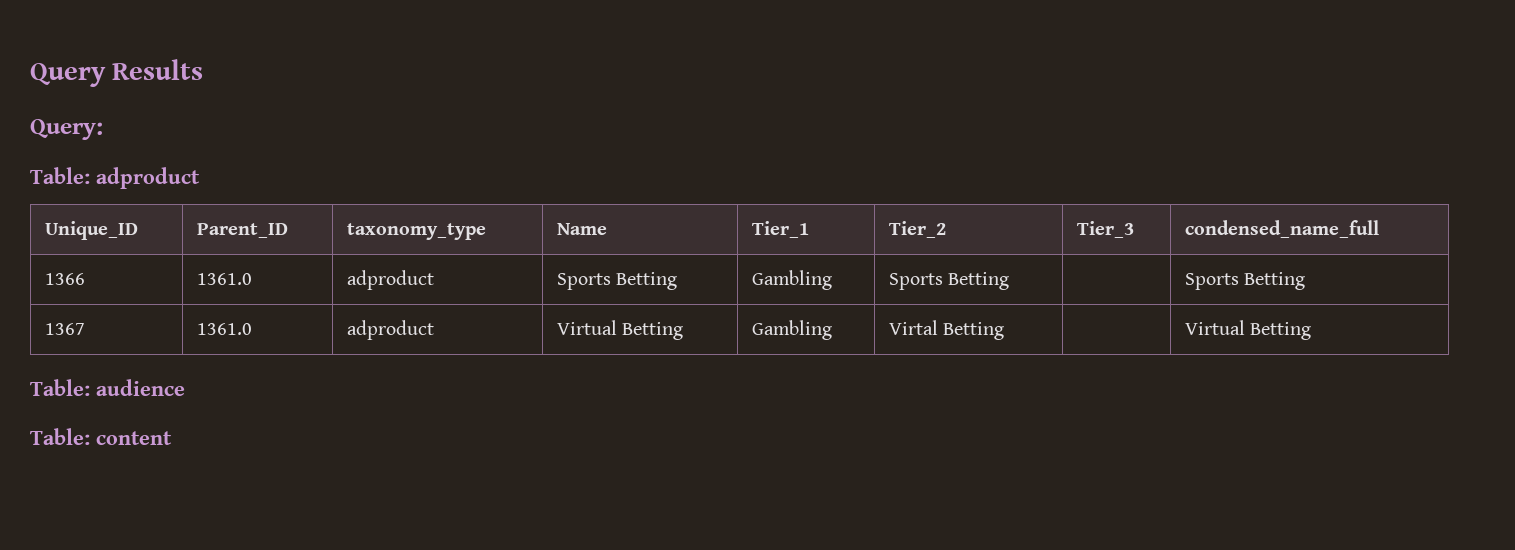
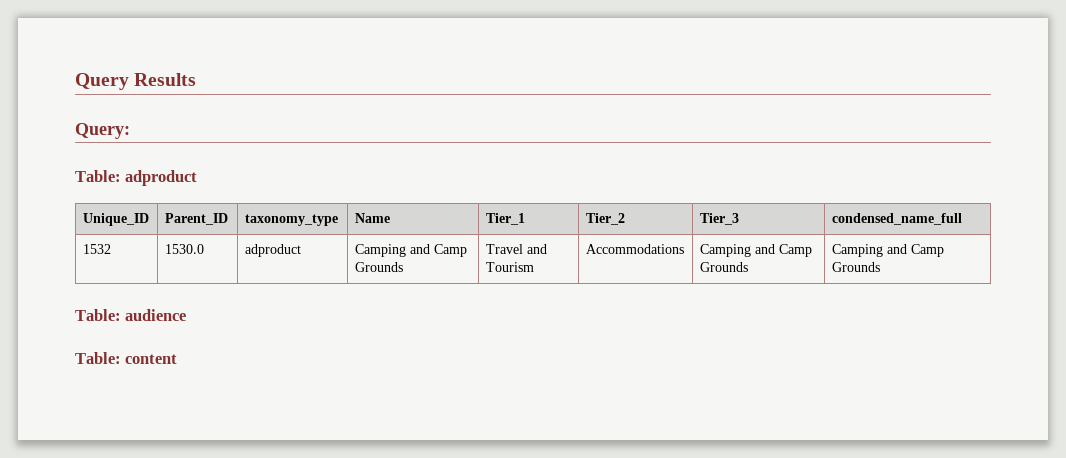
[44,273,85,285] [196,273,252,285] [346,270,434,290] [556,272,678,290] [751,270,832,290] [888,272,1010,290] [1184,272,1306,290] [44,323,85,335] [196,323,252,335] [346,320,434,340] [556,320,684,340] [751,320,832,340] [888,320,1005,340] [1184,320,1312,340] 1366 | 1361.0 | adproduct | Sports Betting | Gambling | Sports Betting | | Sports Betting // 1367 | 1361.0 | adproduct | Virtual Betting | Gambling | Virtal Betting | | Virtual Betting -> [82,244,111,254] [164,244,204,254] [244,244,301,257] [354,244,467,257] [354,262,403,272] [485,244,547,254] [485,262,534,272] [585,244,684,254] [699,244,812,257] [699,262,748,272] [831,244,944,257] [831,262,880,272] 1532 | 1530.0 | adproduct | Camping and Camp Grounds | Travel and Tourism | Accommodations | Camping and Camp Grounds | Camping and Camp Grounds

